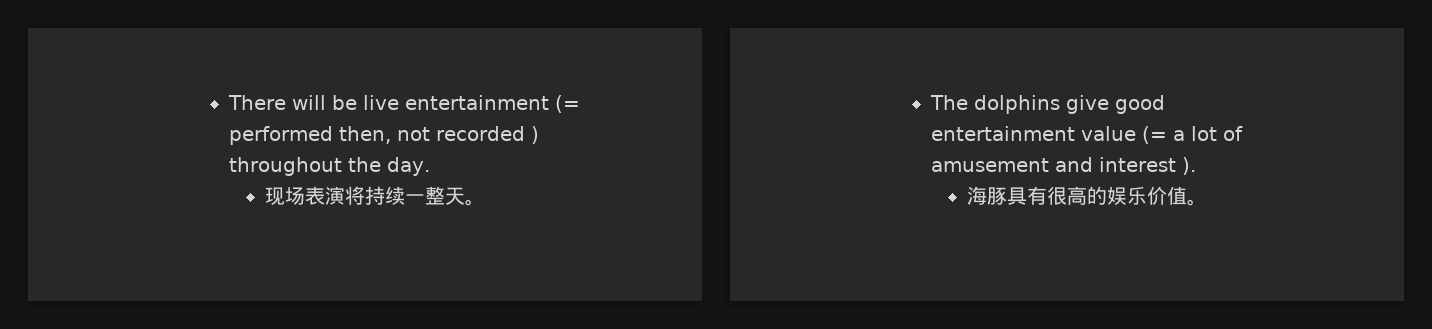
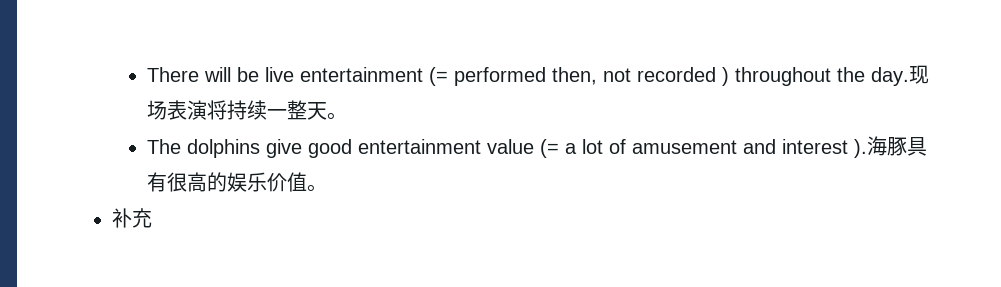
(430, 166) // -> (910, 76) none
(1196, 166) // -> (868, 148) none
(1208, 202) none -> [112,208,153,228] // 补充

